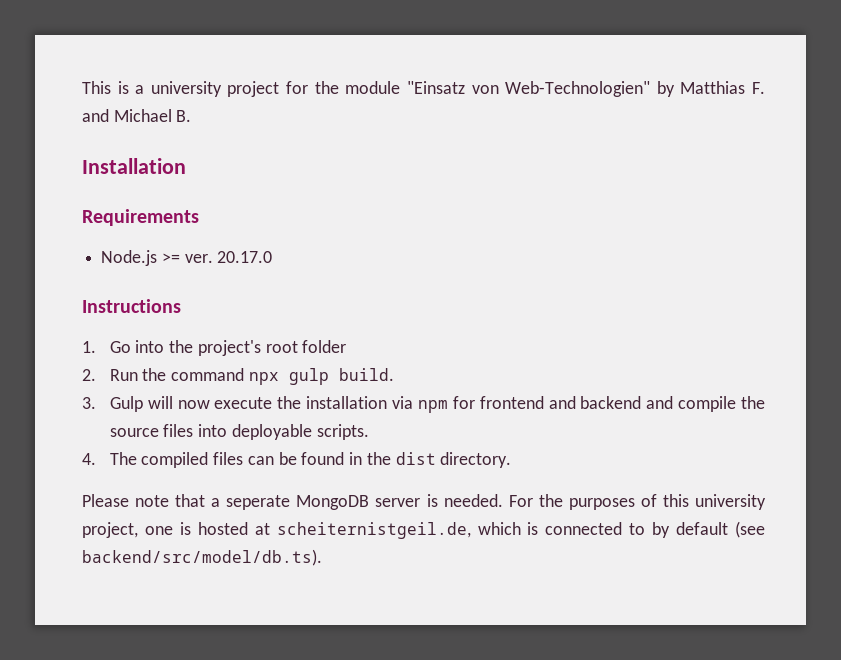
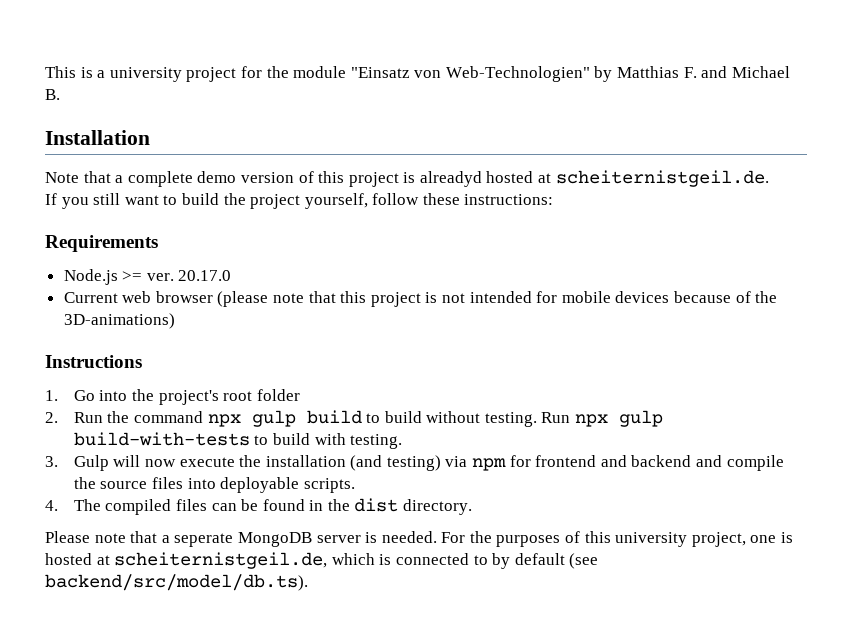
(186, 166) none -> [45,170,769,187] [45,193,554,209] // Note that a complete demo version of this project is alreadyd hosted at scheiternistgeil.de. // If you still want to build the project yourself, follow these instructions:
(273, 257) none -> [63,291,778,307] [63,313,175,329] // Current web browser (please note that this project is not intended for mobile devices because of the 3D-animations)
[338,368,394,381] build. -> [306,410,664,427] [73,432,403,449] build to build without testing. Run npx gulp build-with-tests to build with testing.
(388, 402) none -> [350,455,441,471] (and testing)

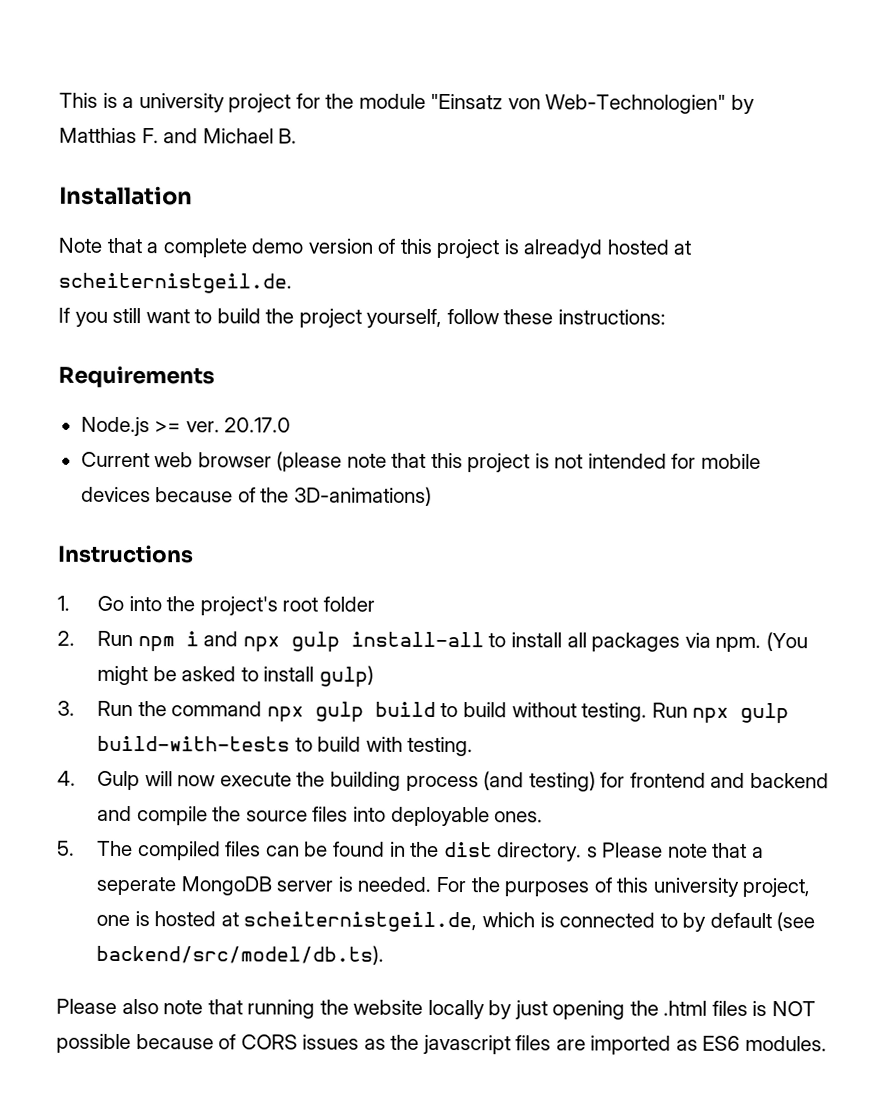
(103, 417) none -> [137,631,808,652] [97,665,374,687] [57,700,134,717] npm i and npx gulp install-all to install all packages via npm. (You might be asked to install gulp) // 3. Run
[45,456,58,467] 3. -> [57,770,76,786] 4.
[265,455,507,471] installation (and testing) via npm -> [329,771,596,792] building process (and testing)
[303,478,355,493] [45,500,58,511] scripts. // 4. -> [494,811,544,823] [57,840,75,856] ones. // 5.
(473, 507) // -> [586,846,598,858] s
(308, 582) none -> [56,998,817,1020] [56,1033,827,1055] // Please also note that running the website locally by just opening the .html files is NOT possible because of CORS issues as the javascript files are imported as ES6 modules.

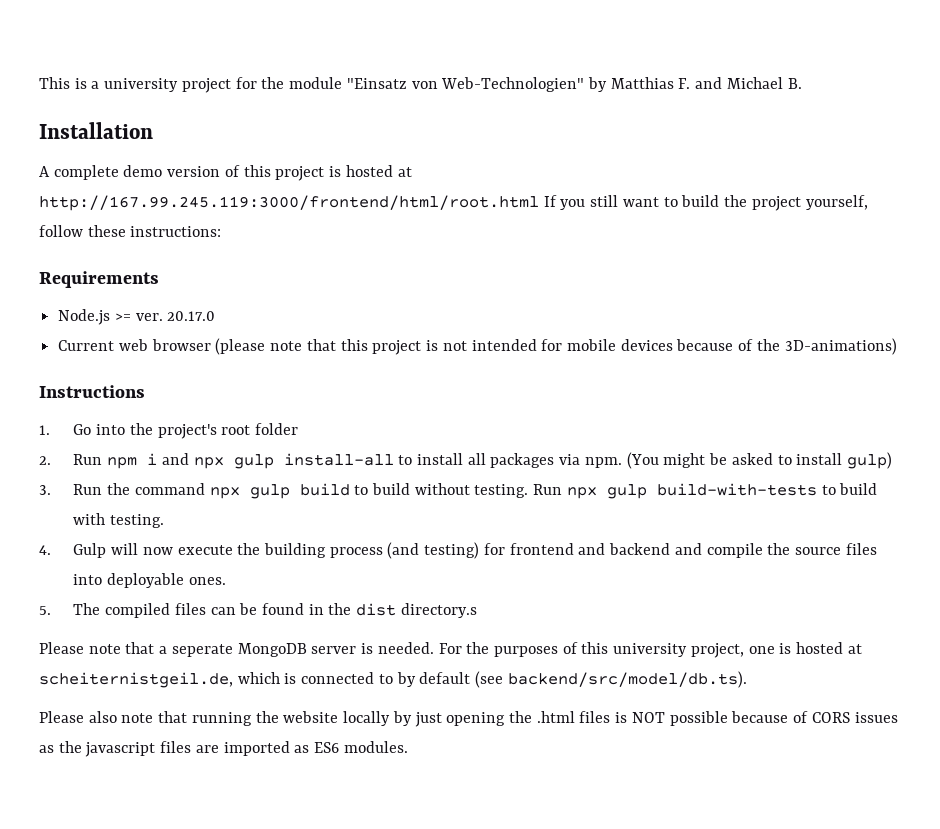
[58,237,159,254] Note that a -> [39,166,50,177] A
[523,239,692,259] [58,272,292,294] alreadyd hosted at scheiternistgeil.de. // -> [345,165,412,177] [39,195,539,211] hosted at http://167.99.245.119:3000/frontend/html/root.html
[497,842,598,862] directory. s -> [400,603,477,618] directory.s //

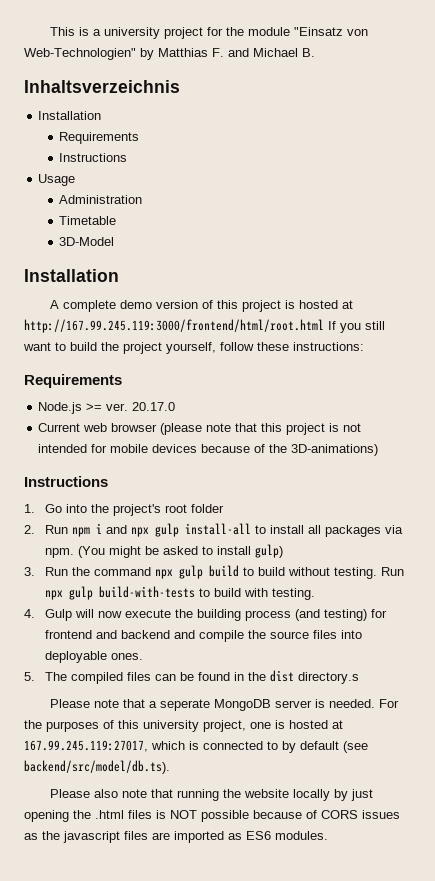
(802, 83) none -> [24,80,180,93] [38,111,102,120] [59,132,140,144] [59,153,128,162] [38,174,76,186] [59,195,143,204] [59,216,117,225] [59,237,115,246] // Inhaltsverzeichnis // Installation // Requirements // Instructions // Usage // Administration // Timetable // 3D-Model
[39,672,233,688] scheiternistgeil.de, -> [24,740,148,752] 167.99.245.119:27017,

